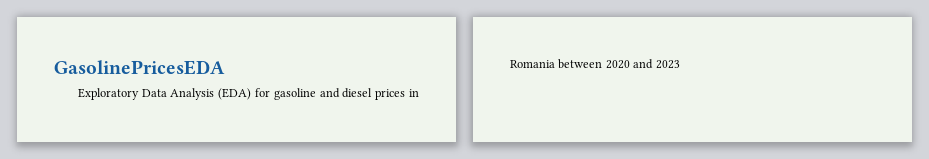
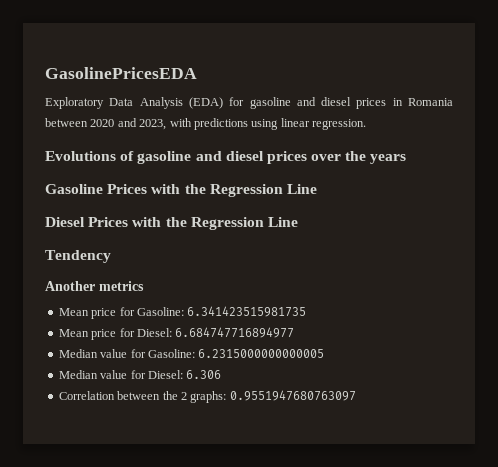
[655,60,680,69] 2023 -> [139,118,366,130] [45,151,407,164] [45,184,317,197] [45,217,298,230] [45,250,111,263] [45,281,144,291] [58,306,307,319] [58,327,295,340] [58,349,325,358] [58,370,222,379] [58,390,356,403] 2023, with predictions using linear regression. // Evolutions of gasoline and diesel prices over the years // Gasoline Prices with the Regression Line // Diesel Prices with the Regression Line // Tendency // Another metrics // Mean price for Gasoline: 6.341423515981735 // Mean price for Diesel: 6.684747716894977 // Median value for Gasoline: 6.2315000000000005 // Median value for Diesel: 6.306 // Correlation between the 2 graphs: 0.9551947680763097

